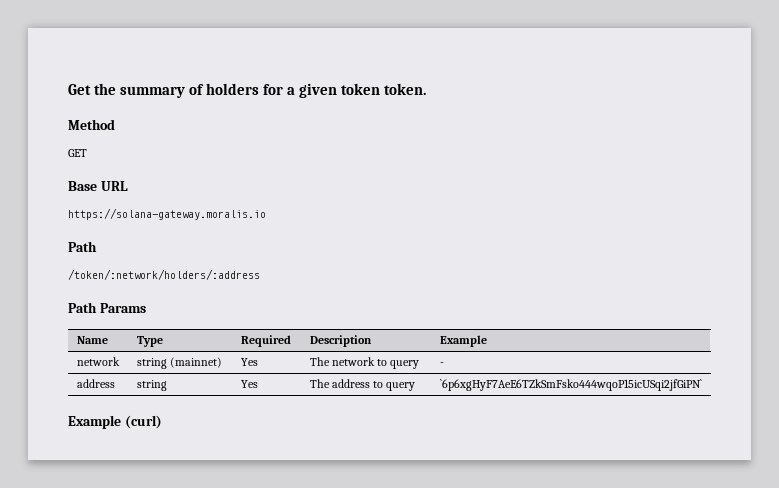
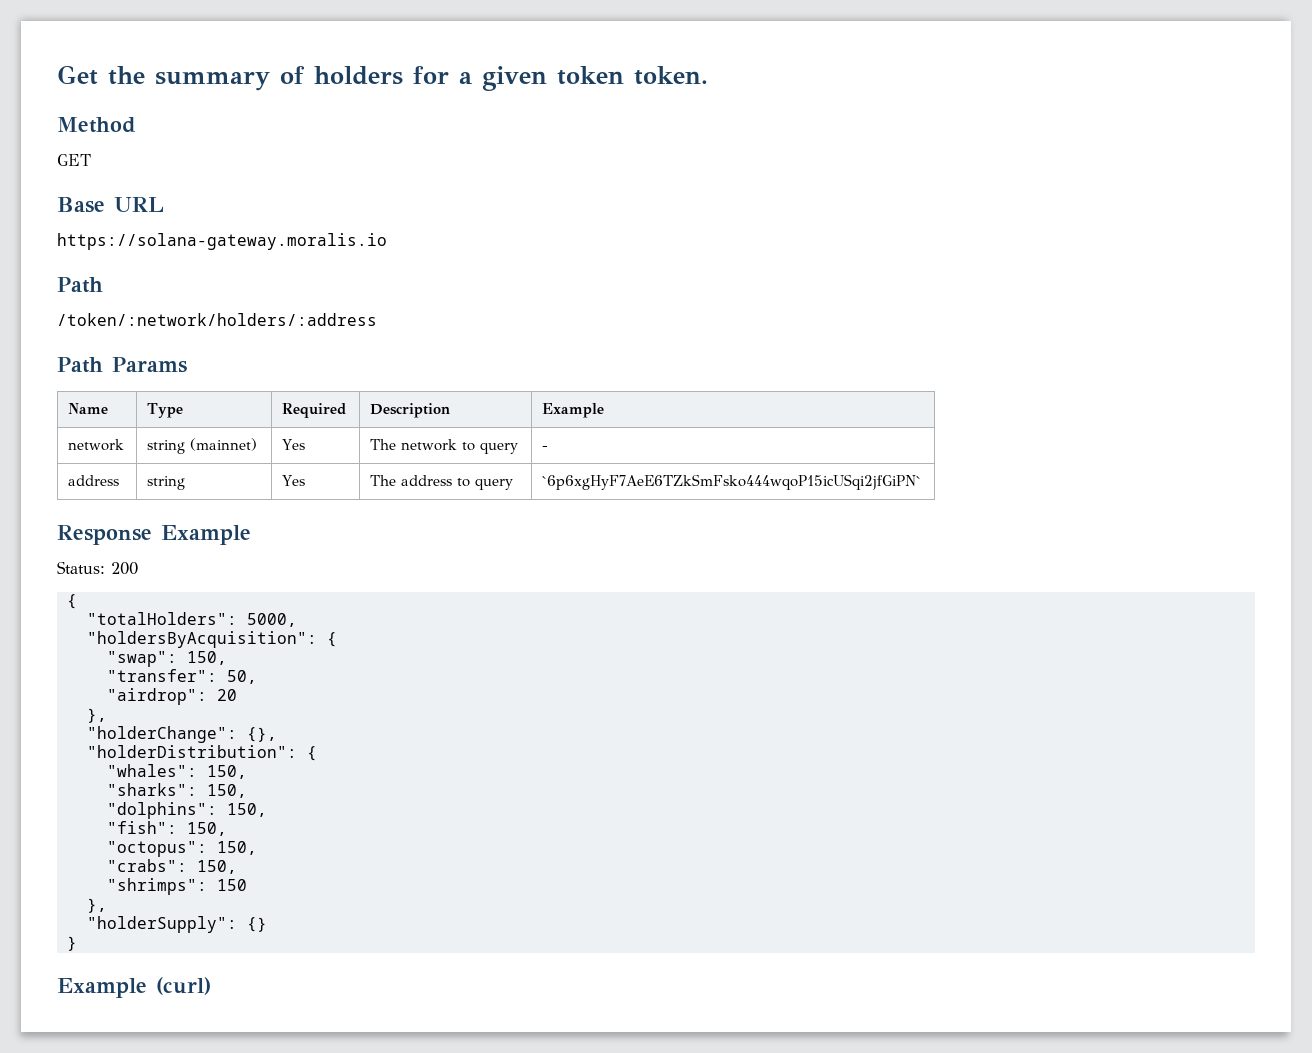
(702, 385) none -> [57,525,251,545] [57,561,138,575] [66,594,77,609] [86,612,297,627] [86,631,337,648] [106,651,227,667] [106,669,257,684] [106,688,237,705] [86,708,107,723] [86,726,277,743] [86,745,317,761] [106,764,247,779] [106,783,247,798] [106,802,267,819] [106,821,227,836] [106,841,257,857] [106,859,237,874] [106,878,247,895] [86,898,107,913] [86,916,267,933] [66,936,77,951] // Response Example // Status: 200 // { // "totalHolders": 5000, // "holdersByAcquisition": { // "swap": 150, // "transfer": 50, // "airdrop": 20 // }, // "holderChange": {}, // "holderDistribution": { // "whales": 150, // "sharks": 150, // "dolphins": 150, // "fish": 150, // "octopus": 150, // "crabs": 150, // "shrimps": 150 // }, // "holderSupply": {} // }

